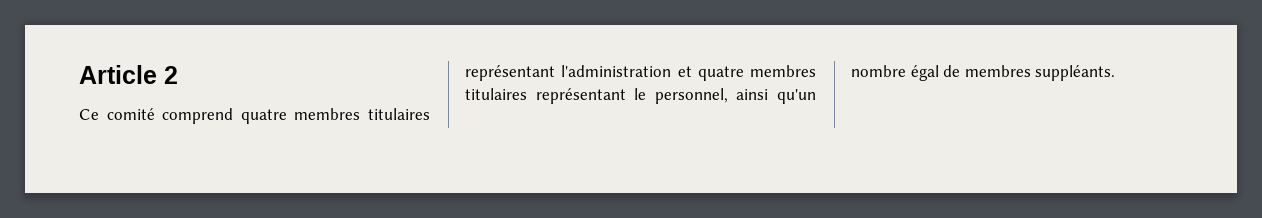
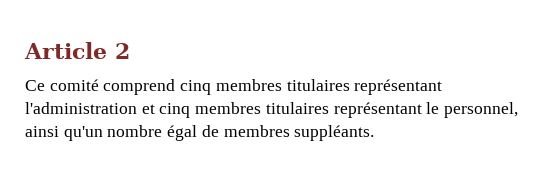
[240,109,287,124] quatre -> [180,80,212,95] cinq
[697,66,744,81] quatre -> [159,103,191,118] cinq

